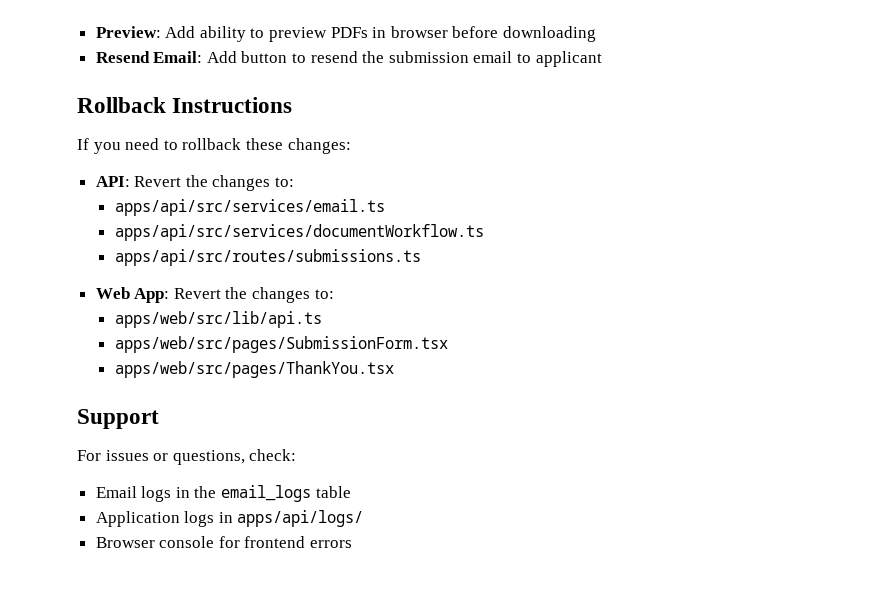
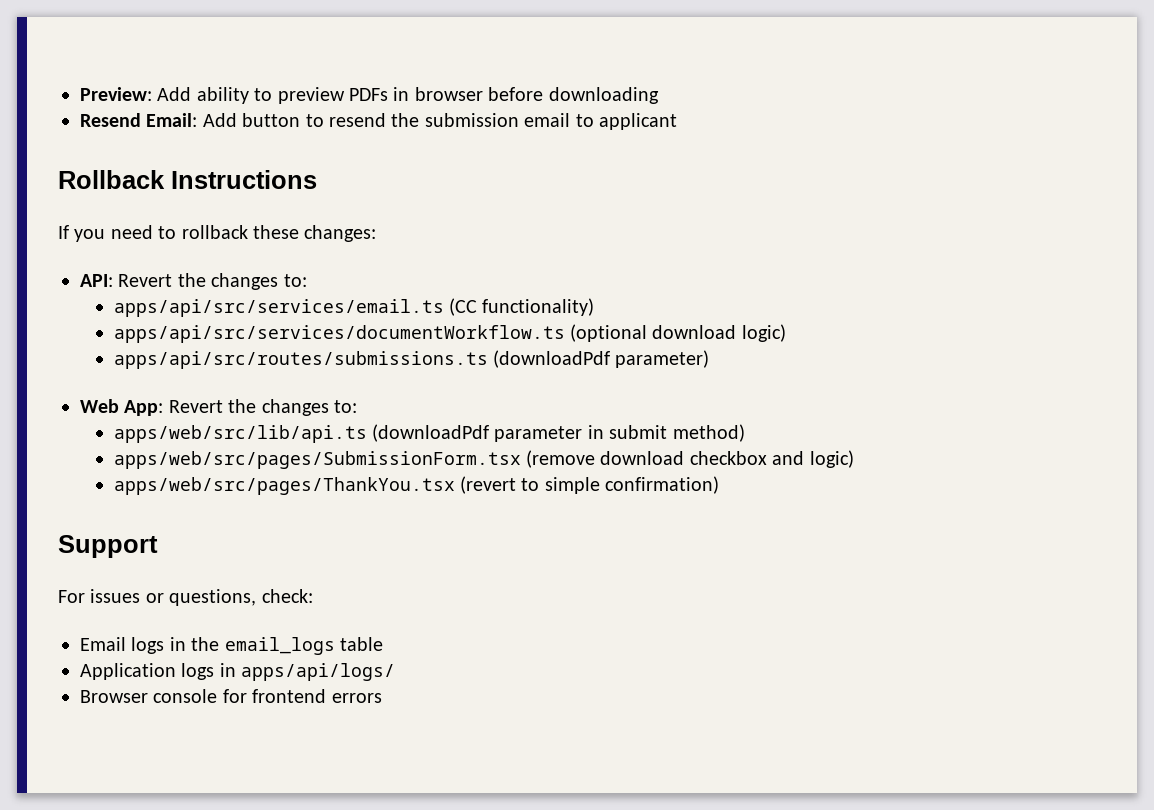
(385, 207) none -> [448,298,595,316] (CC functionality)
(484, 232) none -> [569,324,786,342] (optional download logic)
(421, 257) none -> [492,350,710,368] (downloadPdf parameter)
[114,336,448,353] [114,361,394,378] // apps/web/src/pages/SubmissionForm.tsx // apps/web/src/pages/ThankYou.tsx -> [371,424,745,442] [113,450,854,469] [113,476,720,495] (downloadPdf parameter in submit method) // apps/web/src/pages/SubmissionForm.tsx (remove download checkbox and logic) // apps/web/src/pages/ThankYou.tsx (revert to simple confirmation)

